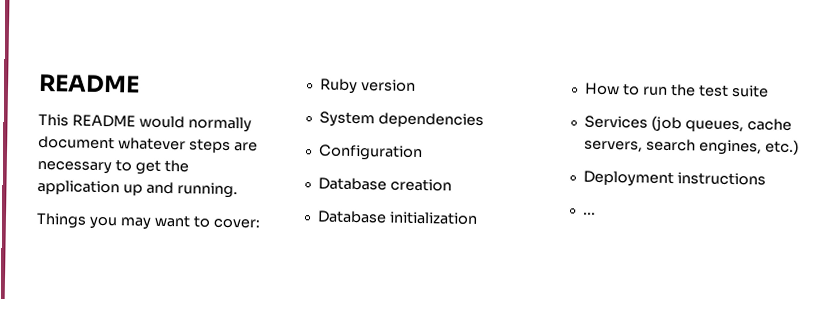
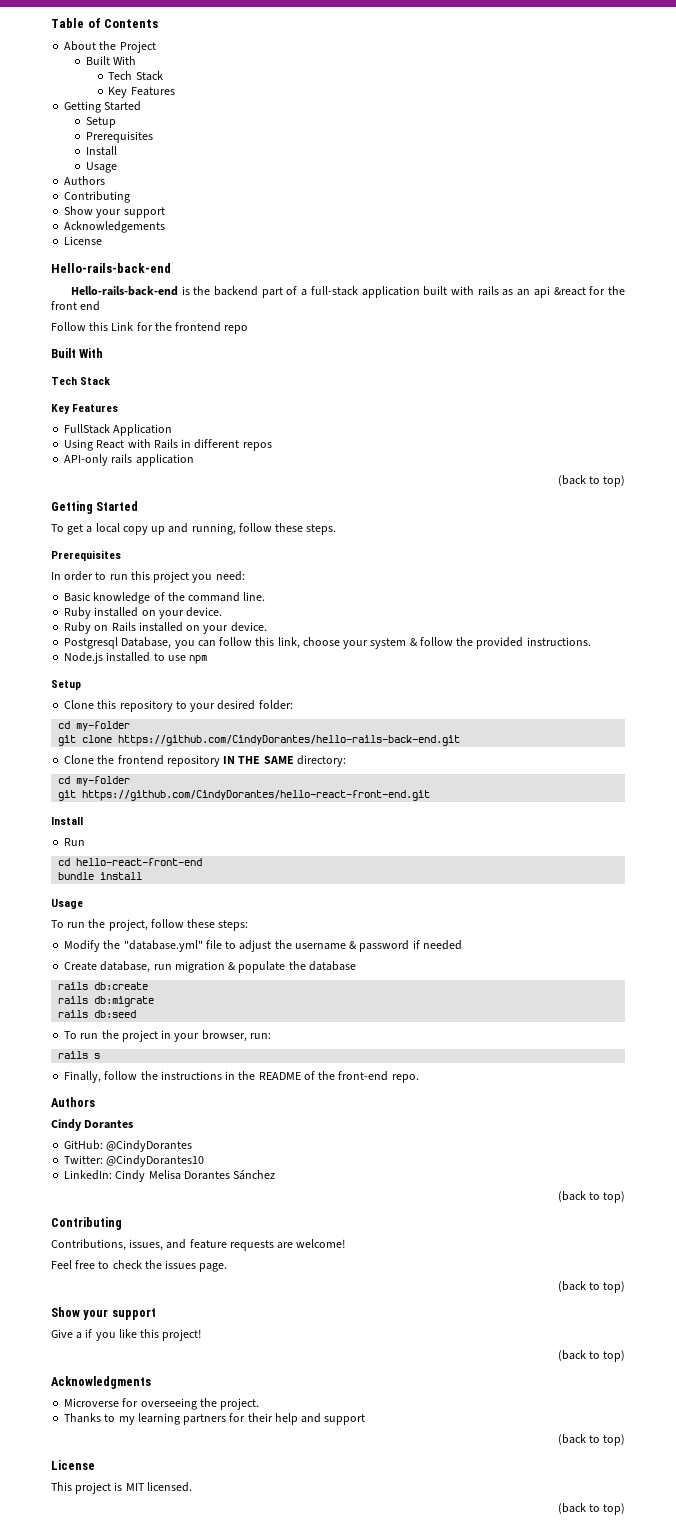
[38,73,140,94] [38,113,252,133] [38,135,258,153] [37,159,189,175] [37,179,238,199] [36,212,260,230] [318,78,416,95] [318,111,484,129] [317,144,423,162] [317,177,452,192] [316,210,478,225] [584,82,769,98] [583,115,792,133] [583,138,799,156] [582,170,766,188] [582,212,596,215] README // This README would normally document whatever steps are necessary to get the application up and running. // Things you may want to cover: // Ruby version // System dependencies // Configuration // Database creation // Database initialization // How to run the test suite // Services (job queues, cache servers, search engines, etc.) // Deployment instructions // ... -> [51,18,159,28] [64,41,156,53] [86,56,137,65] [108,71,163,81] [108,87,175,98] [64,101,142,113] [86,117,117,128] [86,131,154,143] [86,146,118,156] [86,162,118,173] [64,176,106,185] [64,191,131,203] [64,206,165,218] [64,221,166,233] [64,236,103,245] [51,263,171,273] [70,286,625,298] [51,301,101,311] [51,322,249,334] [51,348,104,358] [51,377,111,385] [51,404,119,414] [64,424,173,436] [64,439,272,451] [64,454,194,466] [557,475,625,487] [51,501,139,514] [51,523,337,535] [51,550,121,561] [51,571,245,583] [64,592,266,604] [64,607,223,619] [64,622,267,634] [64,637,591,649] [64,652,208,664] [51,680,81,690] [64,700,293,712] [58,721,131,731] [58,735,461,746] [64,755,346,767] [58,776,131,786] [58,790,431,801] [51,817,83,825] [64,838,86,846] [58,858,203,866] [58,872,143,880] [51,899,83,909] [51,919,249,931] [64,940,462,952] [64,961,356,973] [58,982,149,990] [58,996,155,1007] [58,1010,137,1018] [64,1030,271,1042] [58,1051,101,1059] [64,1071,419,1083] [51,1097,95,1107] [51,1119,134,1131] [64,1140,193,1152] [64,1155,205,1167] [64,1170,276,1182] [557,1191,625,1203] [51,1217,122,1230] [51,1239,346,1251] [51,1260,228,1272] [557,1281,625,1293] [51,1307,156,1320] [51,1329,202,1341] [557,1350,625,1362] [51,1376,151,1389] [64,1398,260,1410] [64,1413,366,1425] [557,1434,625,1446] [51,1460,95,1470] [51,1482,192,1494] [557,1503,625,1515] Table of Contents // About the Project // Built With // Tech Stack // Key Features // Getting Started // Setup // Prerequisites // Install // Usage // Authors // Contributing // Show your support // Acknowledgements // License // Hello-rails-back-end // Hello-rails-back-end is the backend part of a full-stack application built with rails as an api &react for the front end // Follow this Link for the frontend repo // Built With // Tech Stack // Key Features // FullStack Application // Using React with Rails in different repos // API-only rails application // (back to top) // Getting Started // To get a local copy up and running, follow these steps. // Prerequisites // In order to run this project you need: // Basic knowledge of the command line. // Ruby installed on your device. // Ruby on Rails installed on your device. // Postgresql Database, you can follow this link, choose your system & follow the provided instructions. // Node.js installed to use npm // Setup // Clone this repository to your desired folder: // cd my-folder // git clone https://github.com/CindyDorantes/hello-rails-back-end.git // Clone the frontend repository IN THE SAME directory: // cd my-folder // git https://github.com/CindyDorantes/hello-react-front-end.git // Install // Run // cd hello-react-front-end // bundle install // Usage // To run the project, follow these steps: // Modify the "database.yml" file to adjust the username & password if needed // Create database, run migration & populate the database // rails db:create // rails db:migrate // rails db:seed // To run the project in your browser, run: // rails s // Finally, follow the instructions in the README of the front-end repo. // Authors // Cindy Dorantes // GitHub: @CindyDorantes // Twitter: @CindyDorantes10 // LinkedIn: Cindy Melisa Dorantes Sánchez // (back to top) // Contributing // Contributions, issues, and feature requests are welcome! // Feel free to check the issues page. // (back to top) // Show your support // Give a if you like this project! // (back to top) // Acknowledgments // Microverse for overseeing the project. // Thanks to my learning partners for their help and support // (back to top) // License // This project is MIT licensed. // (back to top)

